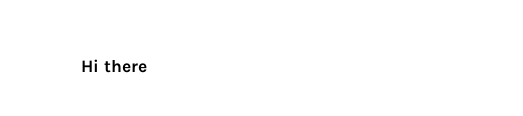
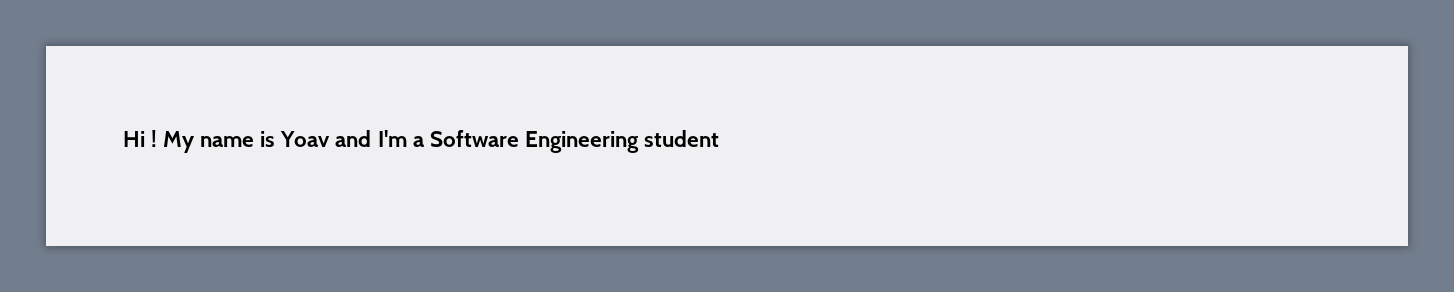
[103,60,147,73] there -> [151,130,719,153] ! My name is Yoav and I'm a Software Engineering student

